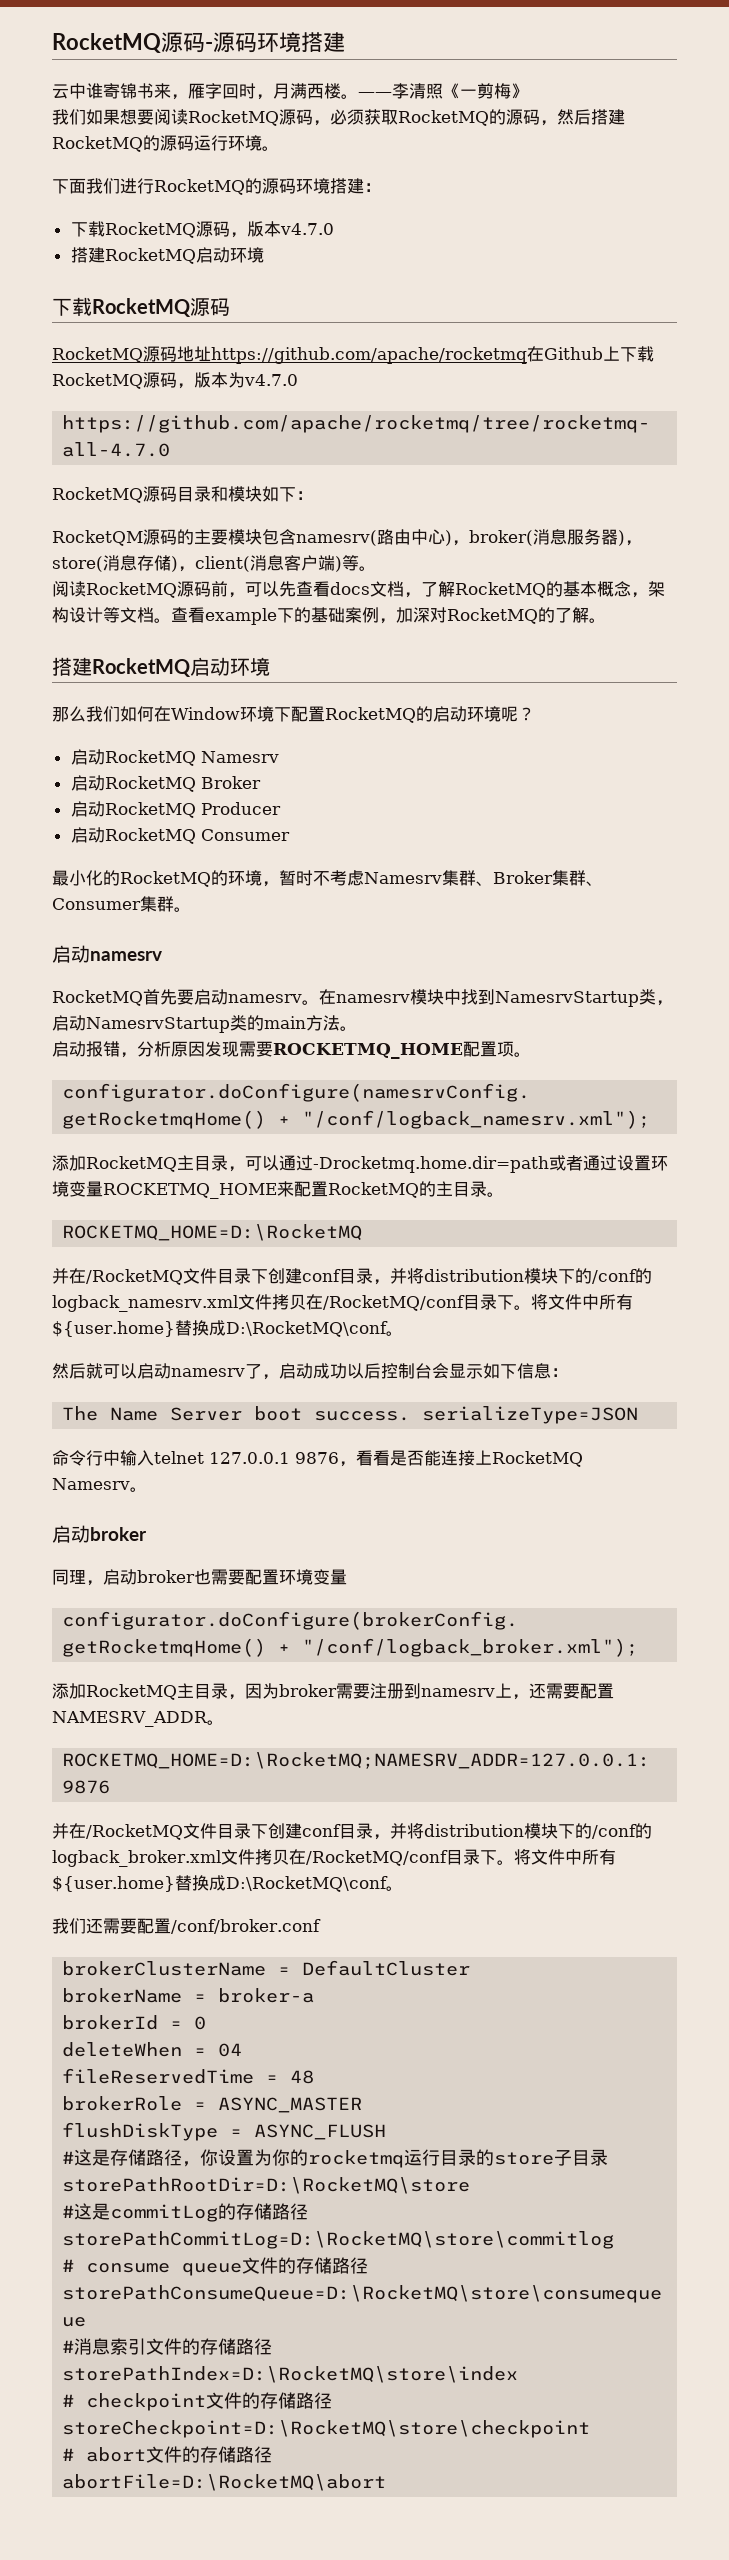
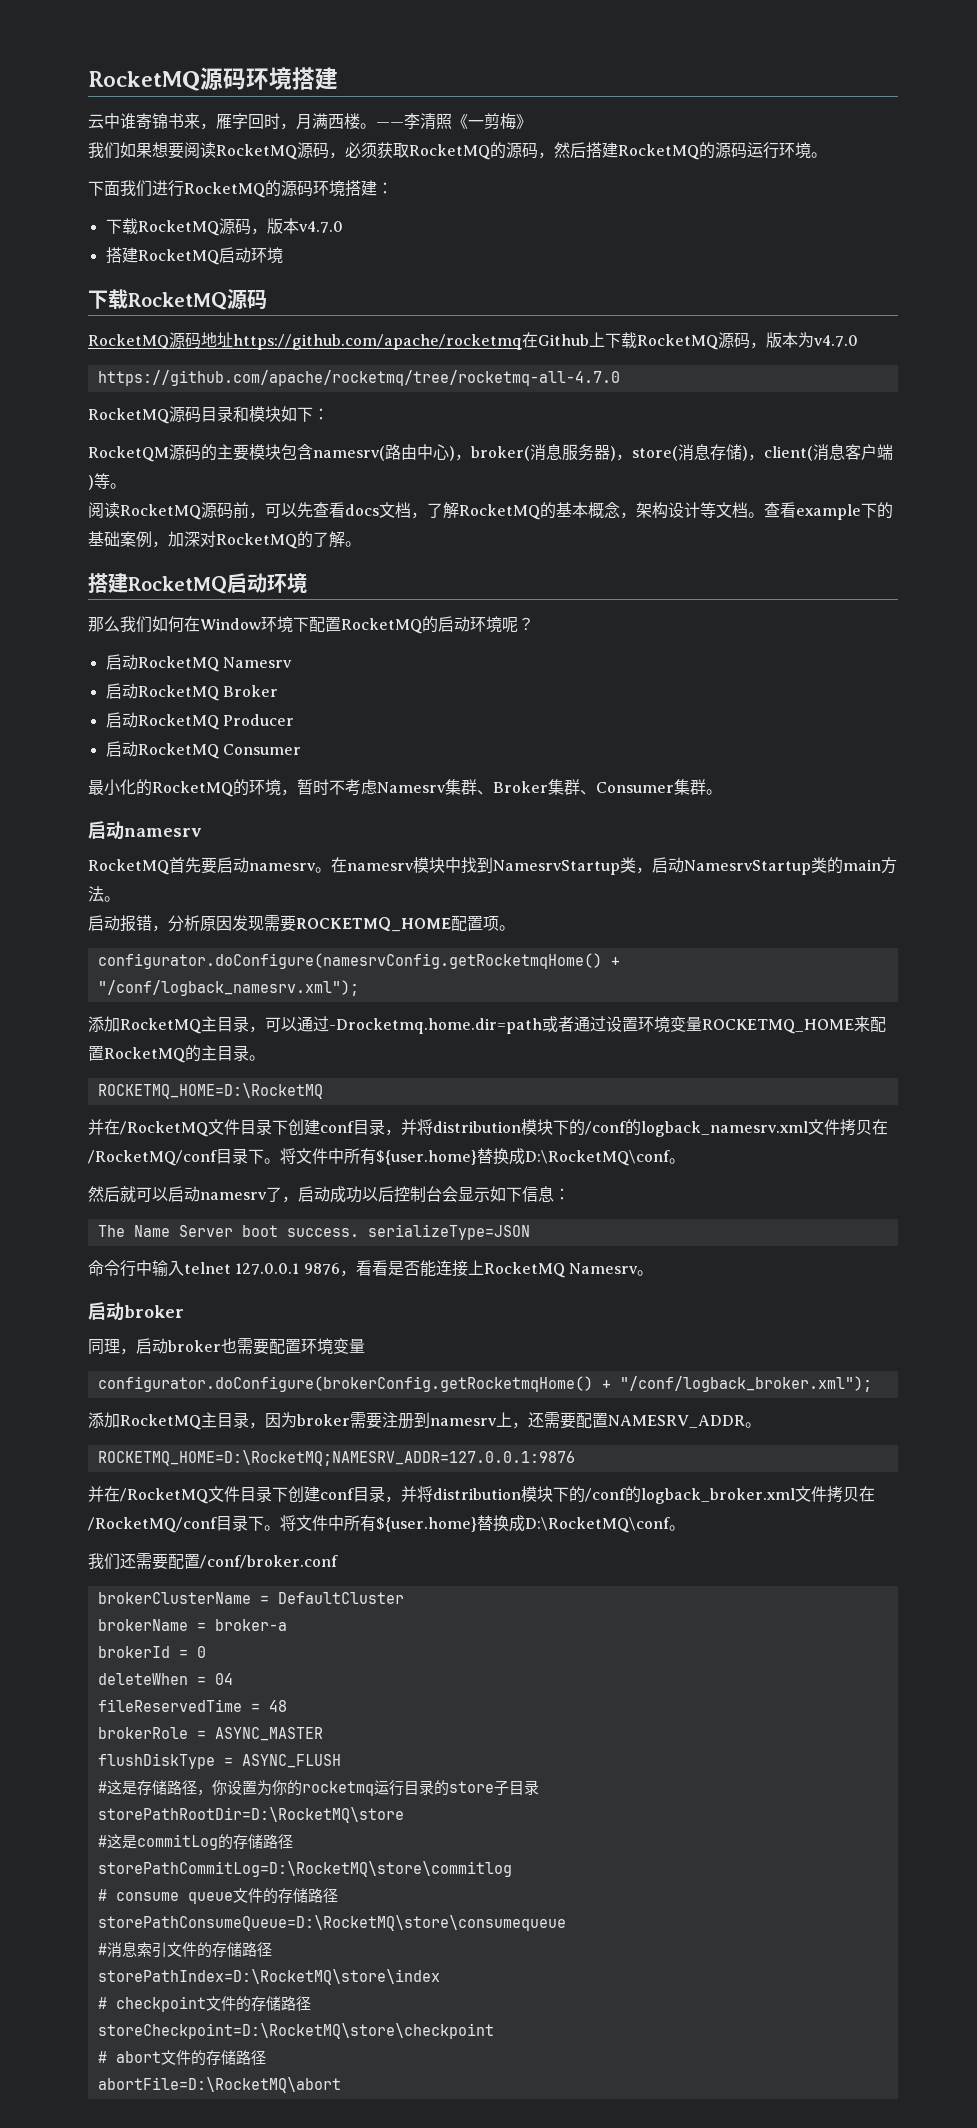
[52,32,257,53] RocketMQ源码-源码 -> [88,67,246,91] RocketMQ源码

